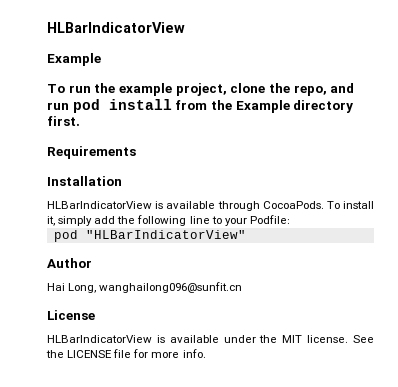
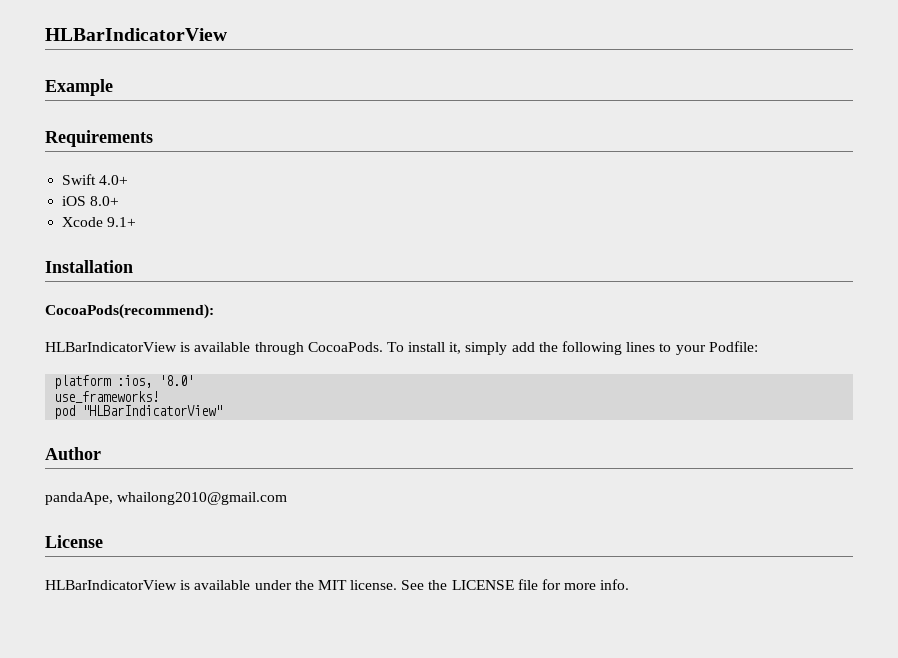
[47,83,355,96] [47,99,354,113] [47,116,80,126] [47,146,136,159] To run the example project, clone the repo, and run pod install from the Example directory first. // Requirements -> [45,130,153,147] [62,174,129,185] [62,196,120,206] [62,217,137,227] Requirements // Swift 4.0+ // iOS 8.0+ // Xcode 9.1+
(122, 181) none -> [45,304,214,319] // CocoaPods(recommend):
[189,216,210,224] line -> [626,342,656,352] lines
(290, 219) none -> [54,375,195,389] [54,391,160,403] // platform :ios, '8.0' // use_frameworks!
[47,282,243,293] Hai Long, wanghailong096@sunfit.cn -> [45,492,288,505] pandaApe, whailong2010@gmail.com

